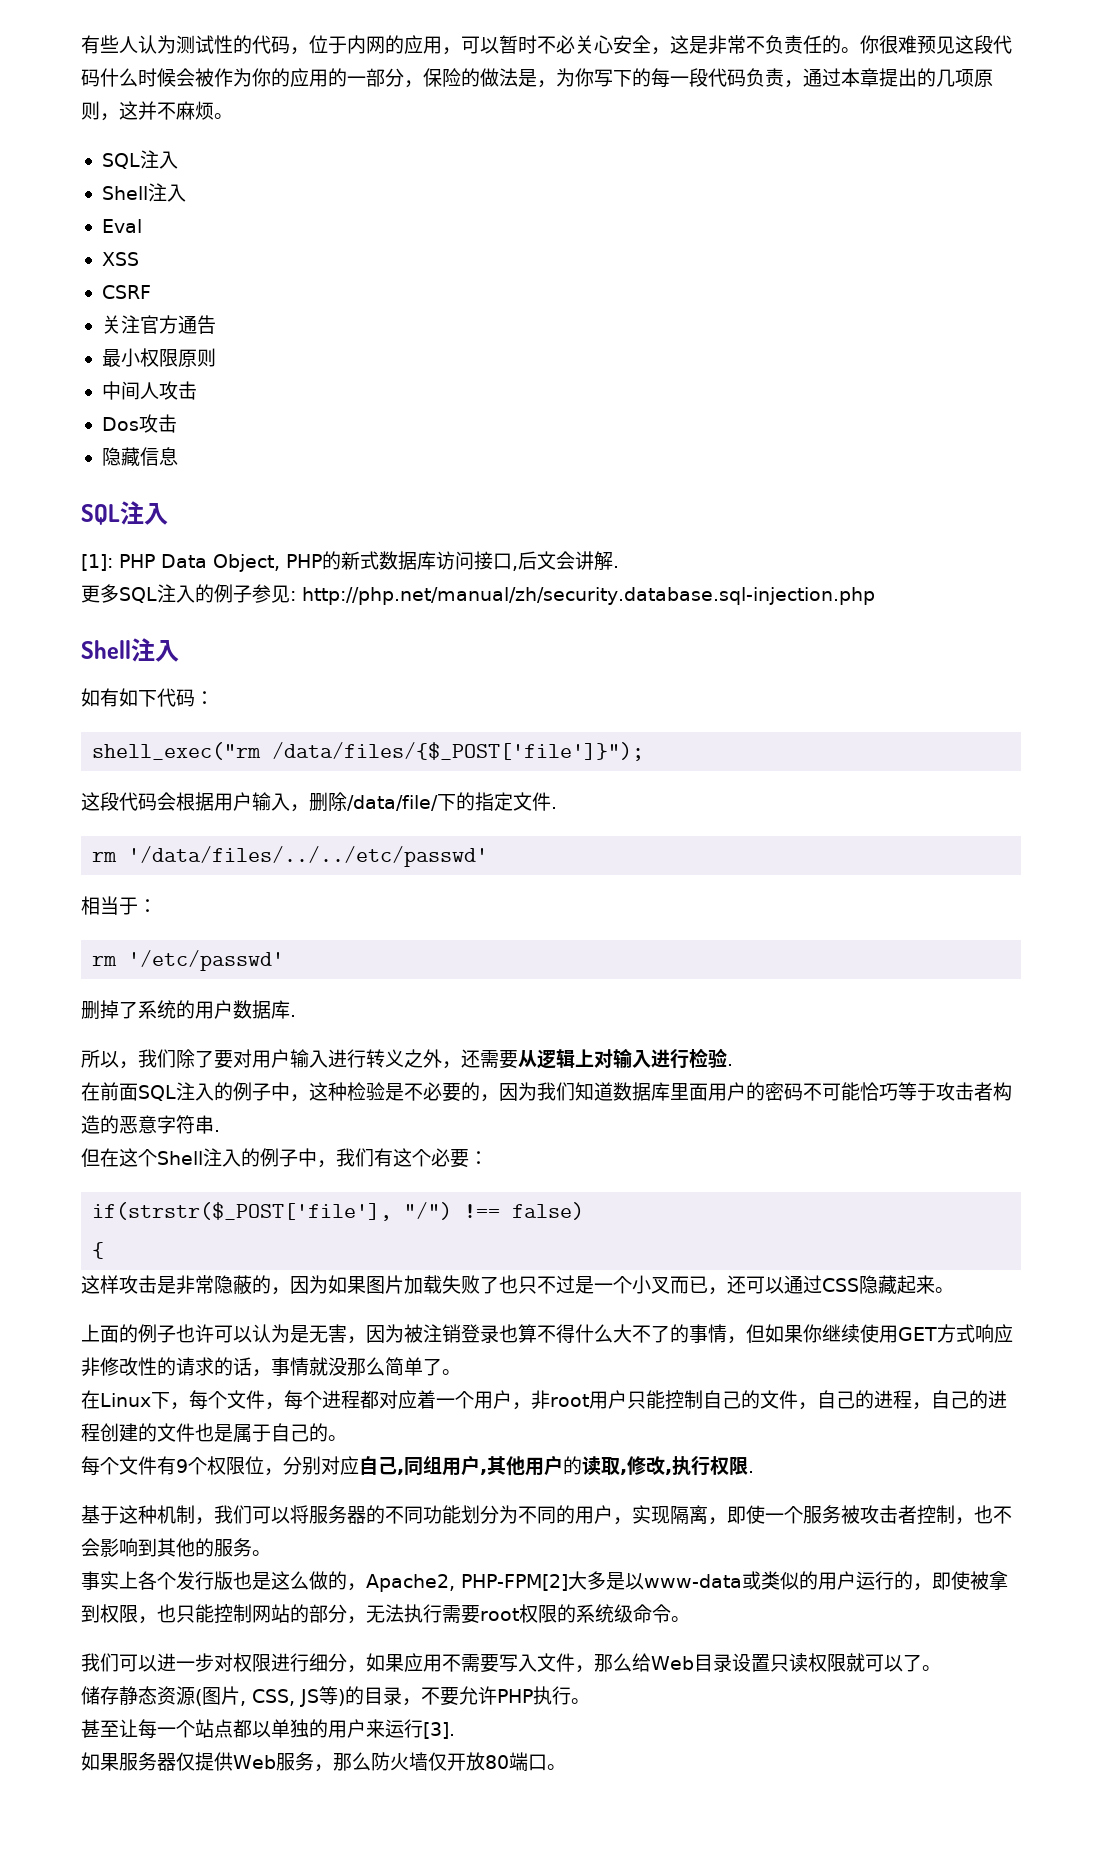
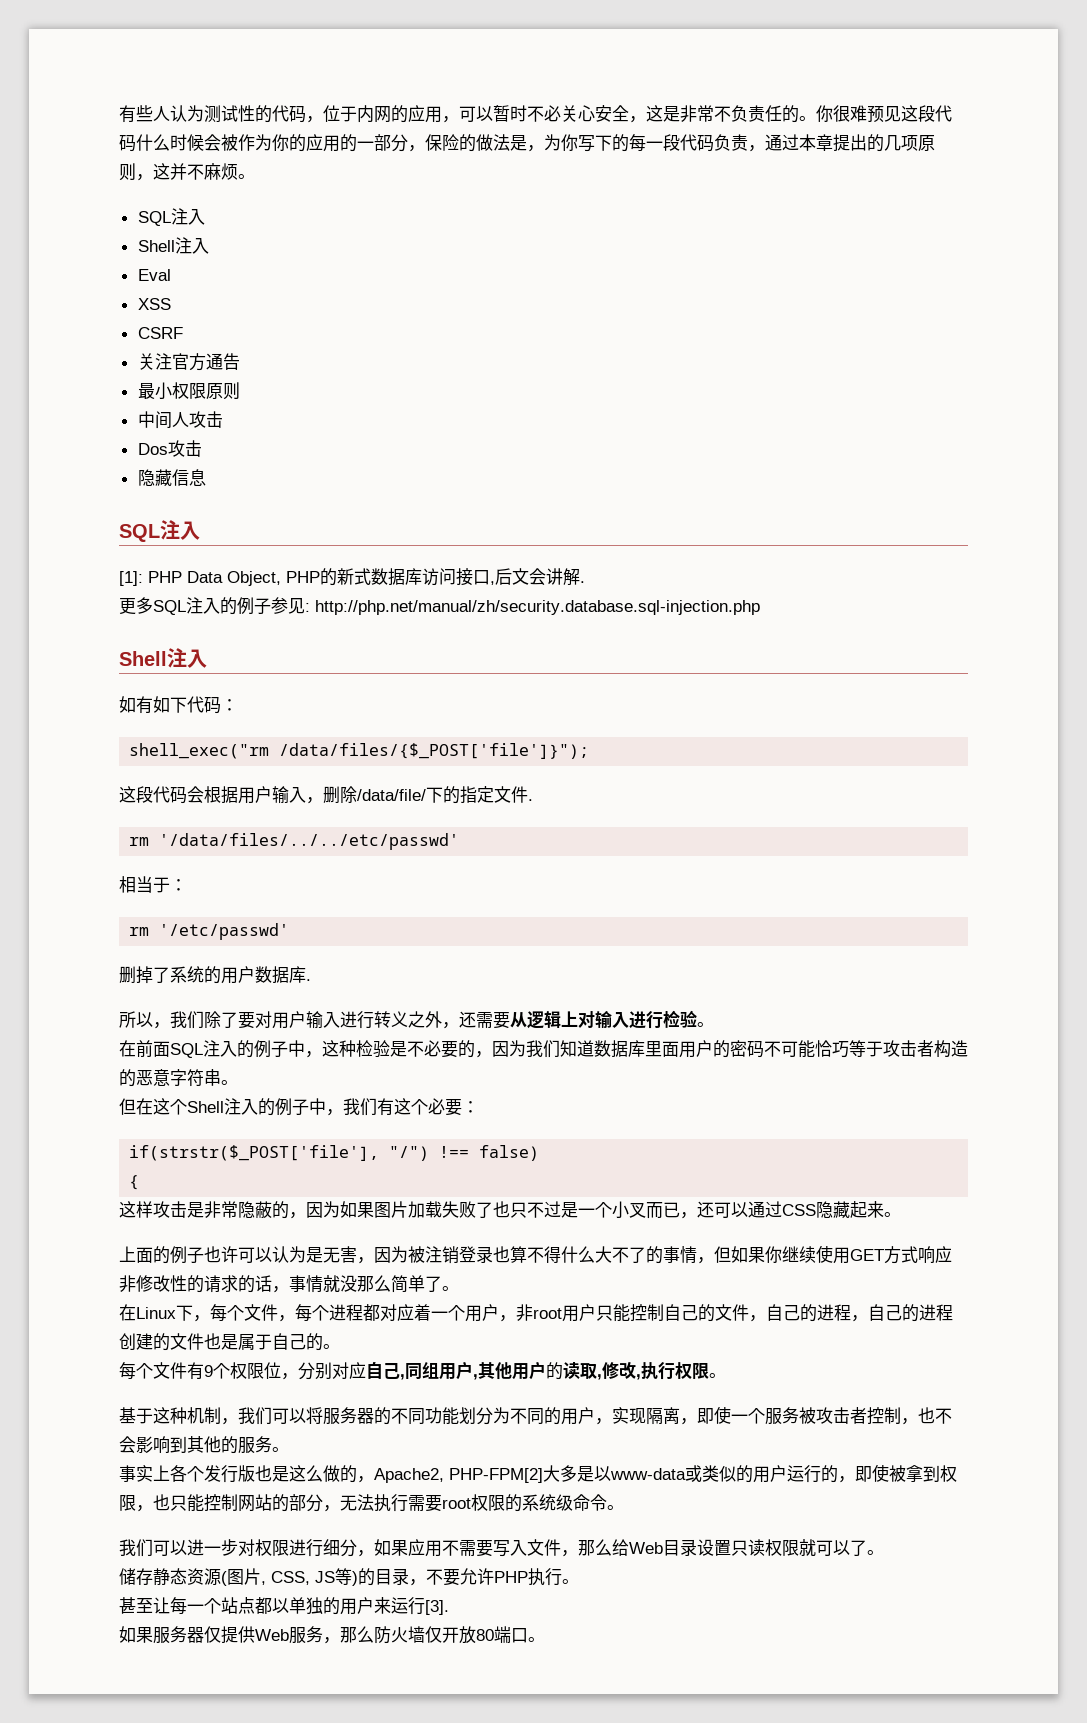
[727,1064,733,1066] . -> [697,1022,714,1027] 。
[214,1130,220,1132] . -> [221,1080,238,1085] 。
[748,1471,754,1473] . -> [709,1373,726,1378] 。

